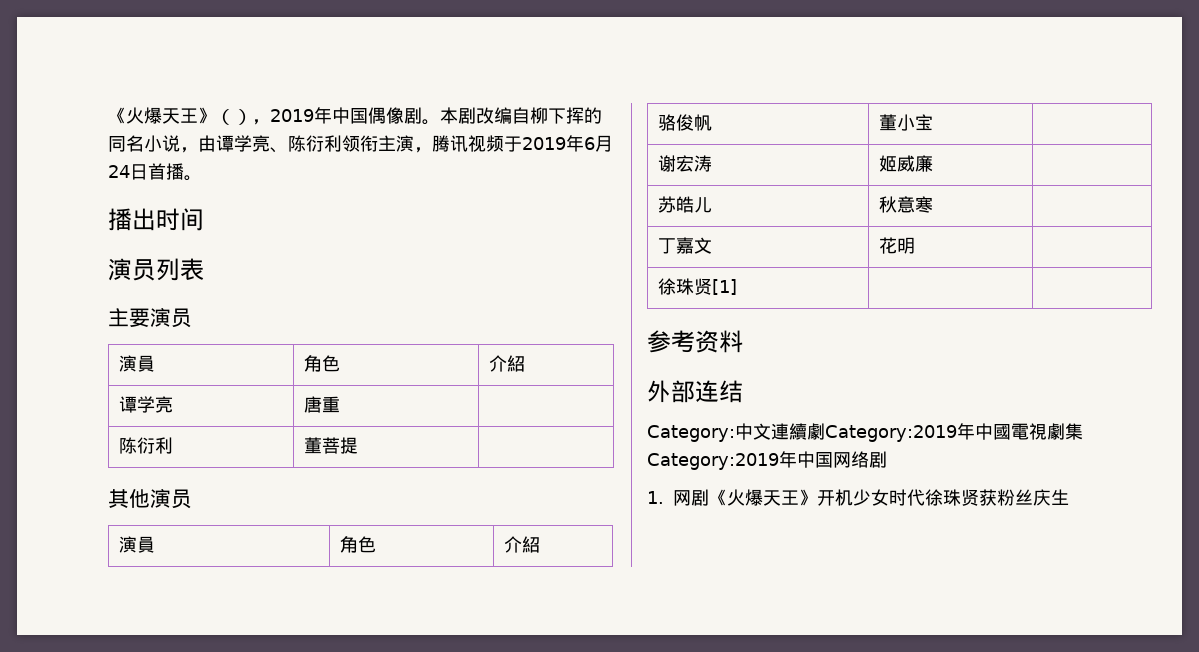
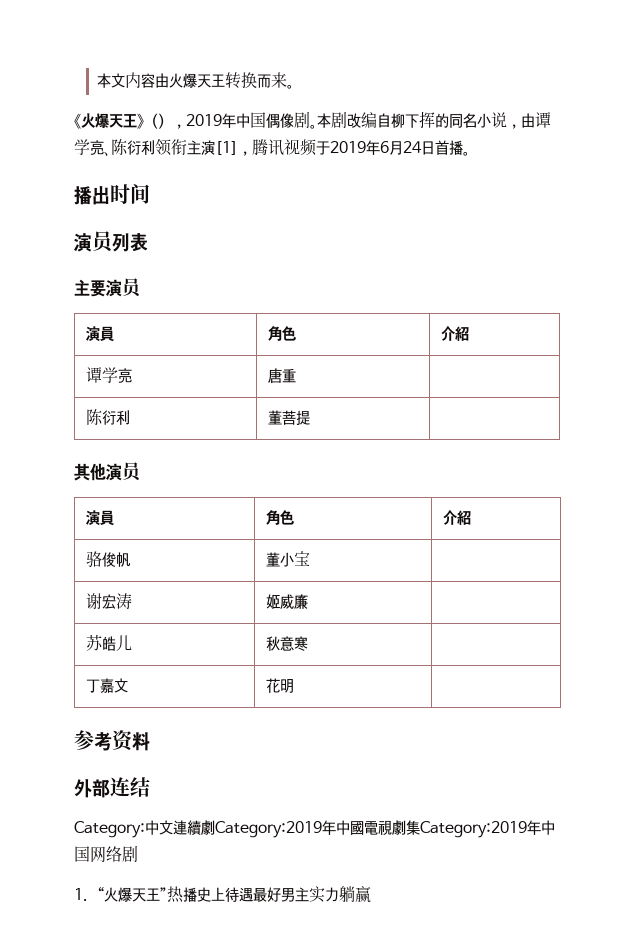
(108, 115) none -> [97,72,295,89] 本文内容由火爆天王转换而来。 //
(414, 143) none -> [215,141,238,155] [1]
[657,278,737,295] // 徐珠贤[1] | | -> (294, 686) none
[673,489,1069,506] 网剧《火爆天王》开机少女时代徐珠贤获粉丝庆生 -> [97,886,372,903] “火爆天王”热播史上待遇最好男主实力躺赢

